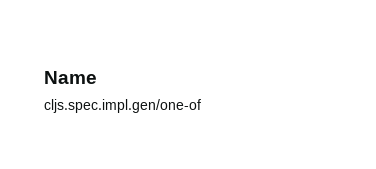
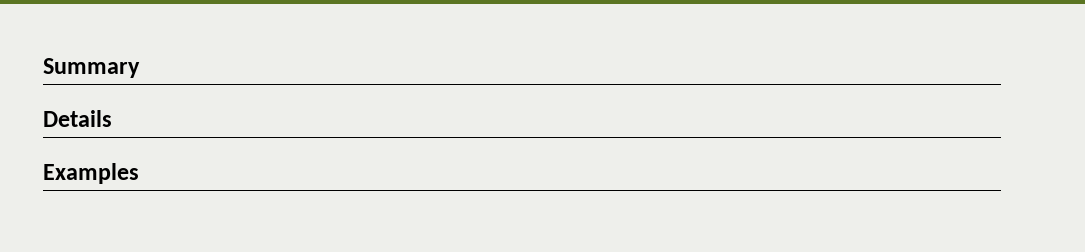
[44,71,97,84] [44,99,201,113] Name // cljs.spec.impl.gen/one-of -> [43,58,140,78] [43,110,112,127] [43,163,139,184] Summary // Details // Examples

